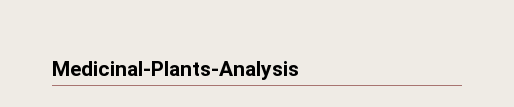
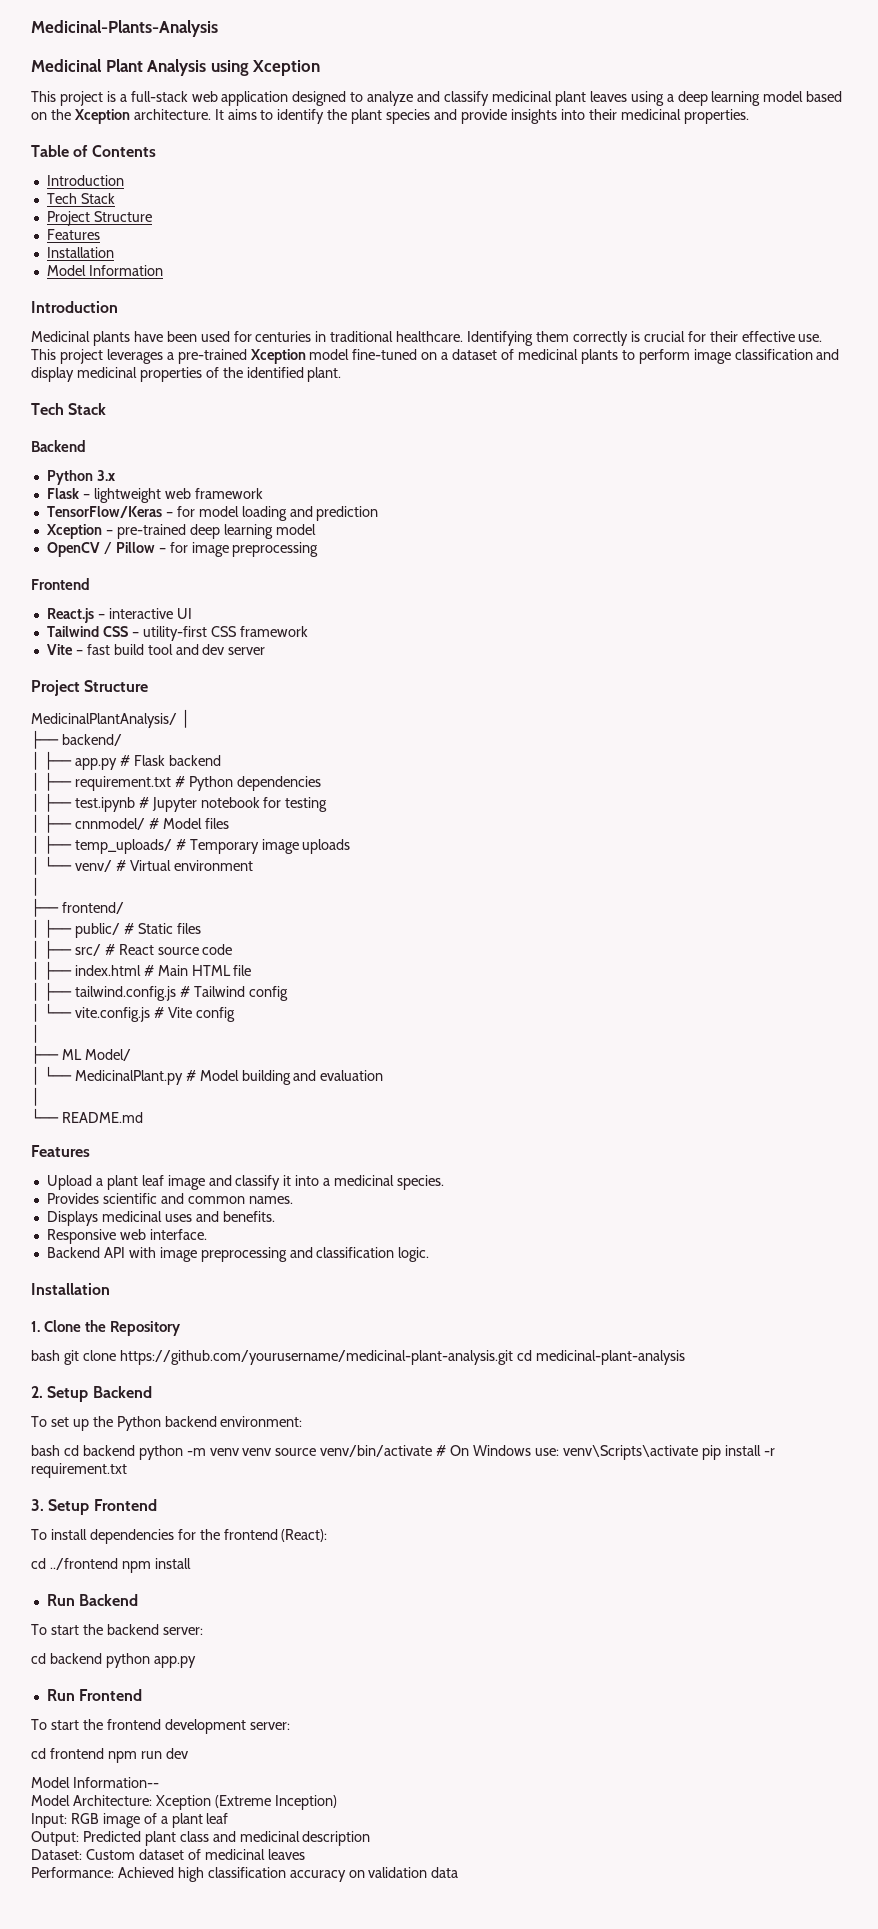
(299, 70) none -> [31,59,321,76] [31,91,843,106] [31,109,749,124] [31,145,156,157] [46,175,124,186] [46,193,115,204] [46,211,152,226] [46,229,100,240] [46,247,114,258] [46,265,163,276] [31,301,118,313] [31,331,823,346] [31,349,840,364] [31,367,342,382] [31,403,107,415] [31,440,86,452] [46,470,115,485] [46,488,263,503] [46,506,379,521] [45,524,316,539] [46,542,319,557] [31,578,90,590] [46,608,192,623] [46,626,308,641] [46,644,266,655] [31,680,149,696] [31,709,190,728] [31,730,122,749] [31,751,221,770] [31,772,321,791] [31,793,328,812] [31,814,229,833] [31,835,351,854] [31,856,253,875] [31,877,40,896] [31,898,124,917] [31,919,201,938] [31,940,233,959] [31,961,252,980] [31,982,288,1001] [31,1003,235,1022] [31,1024,40,1043] [31,1045,131,1064] [31,1066,384,1085] [31,1087,40,1106] [31,1108,143,1123] [31,1145,90,1157] [46,1175,445,1190] [46,1193,293,1204] [46,1211,275,1226] [46,1229,207,1244] [46,1247,430,1262] [31,1283,110,1295] [31,1320,182,1336] [31,1350,685,1365] [31,1386,152,1402] [31,1416,303,1431] [31,1445,775,1460] [31,1463,127,1478] [31,1499,157,1515] [31,1529,328,1544] [31,1558,191,1573] [46,1594,139,1606] [31,1624,203,1635] [31,1653,196,1668] [46,1689,143,1701] [31,1719,290,1734] [31,1748,188,1763] [31,1777,159,1788] [31,1795,337,1810] [31,1813,229,1828] [31,1831,371,1846] [31,1849,305,1860] [31,1867,459,1882] // Medicinal Plant Analysis using Xception // This project is a full-stack web application designed to analyze and classify medicinal plant leaves using a deep learning model based on the Xception architecture. It aims to identify the plant species and provide insights into their medicinal properties. // Table of Contents // Introduction // Tech Stack // Project Structure // Features // Installation // Model Information // Introduction // Medicinal plants have been used for centuries in traditional healthcare. Identifying them correctly is crucial for their effective use. This project leverages a pre-trained Xception model fine-tuned on a dataset of medicinal plants to perform image classification and display medicinal properties of the identified plant. // Tech Stack // Backend // Python 3.x // Flask – lightweight web framework // TensorFlow/Keras – for model loading and prediction // Xception – pre-trained deep learning model // OpenCV / Pillow – for image preprocessing // Frontend // React.js – interactive UI // Tailwind CSS – utility-first CSS framework // Vite – fast build tool and dev server // Project Structure // MedicinalPlantAnalysis/ │ // ├── backend/ // │ ├── app.py # Flask backend // │ ├── requirement.txt # Python dependencies // │ ├── test.ipynb # Jupyter notebook for testing // │ ├── cnnmodel/ # Model files // │ ├── temp_uploads/ # Temporary image uploads // │ └── venv/ # Virtual environment // │ // ├── frontend/ // │ ├── public/ # Static files // │ ├── src/ # React source code // │ ├── index.html # Main HTML file // │ ├── tailwind.config.js # Tailwind config // │ └── vite.config.js # Vite config // │ // ├── ML Model/ // │ └── MedicinalPlant.py # Model building and evaluation // │ // └── README.md // Features // Upload a plant leaf image and classify it into a medicinal species. // Provides scientific and common names. // Displays medicinal uses and benefits. // Responsive web interface. // Backend API with image preprocessing and classification logic. // Installation // 1. Clone the Repository // bash git clone https://github.com/yourusername/medicinal-plant-analysis.git cd medicinal-plant-analysis // 2. Setup Backend // To set up the Python backend environment: // bash cd backend python -m venv venv source venv/bin/activate # On Windows use: venv\Scripts\activate pip install -r requirement.txt // 3. Setup Frontend // To install dependencies for the frontend (React): // cd ../frontend npm install // Run Backend // To start the backend server: // cd backend python app.py // Run Frontend // To start the frontend development server: // cd frontend npm run dev // Model Information-- // Model Architecture: Xception (Extreme Inception) // Input: RGB image of a plant leaf // Output: Predicted plant class and medicinal description // Dataset: Custom dataset of medicinal leaves // Performance: Achieved high classification accuracy on validation data

